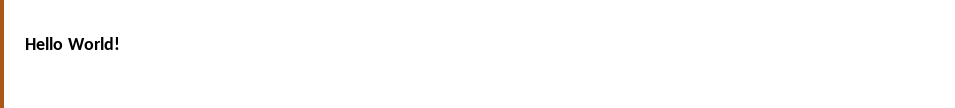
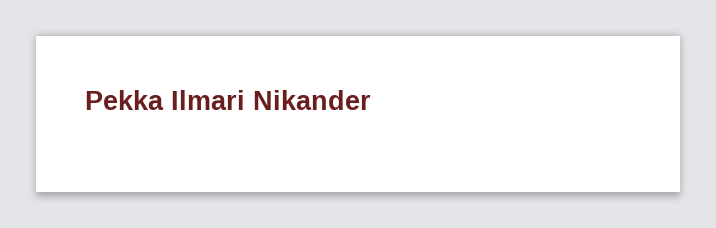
[25,37,120,50] Hello World! -> [85,90,371,110] Pekka Ilmari Nikander

